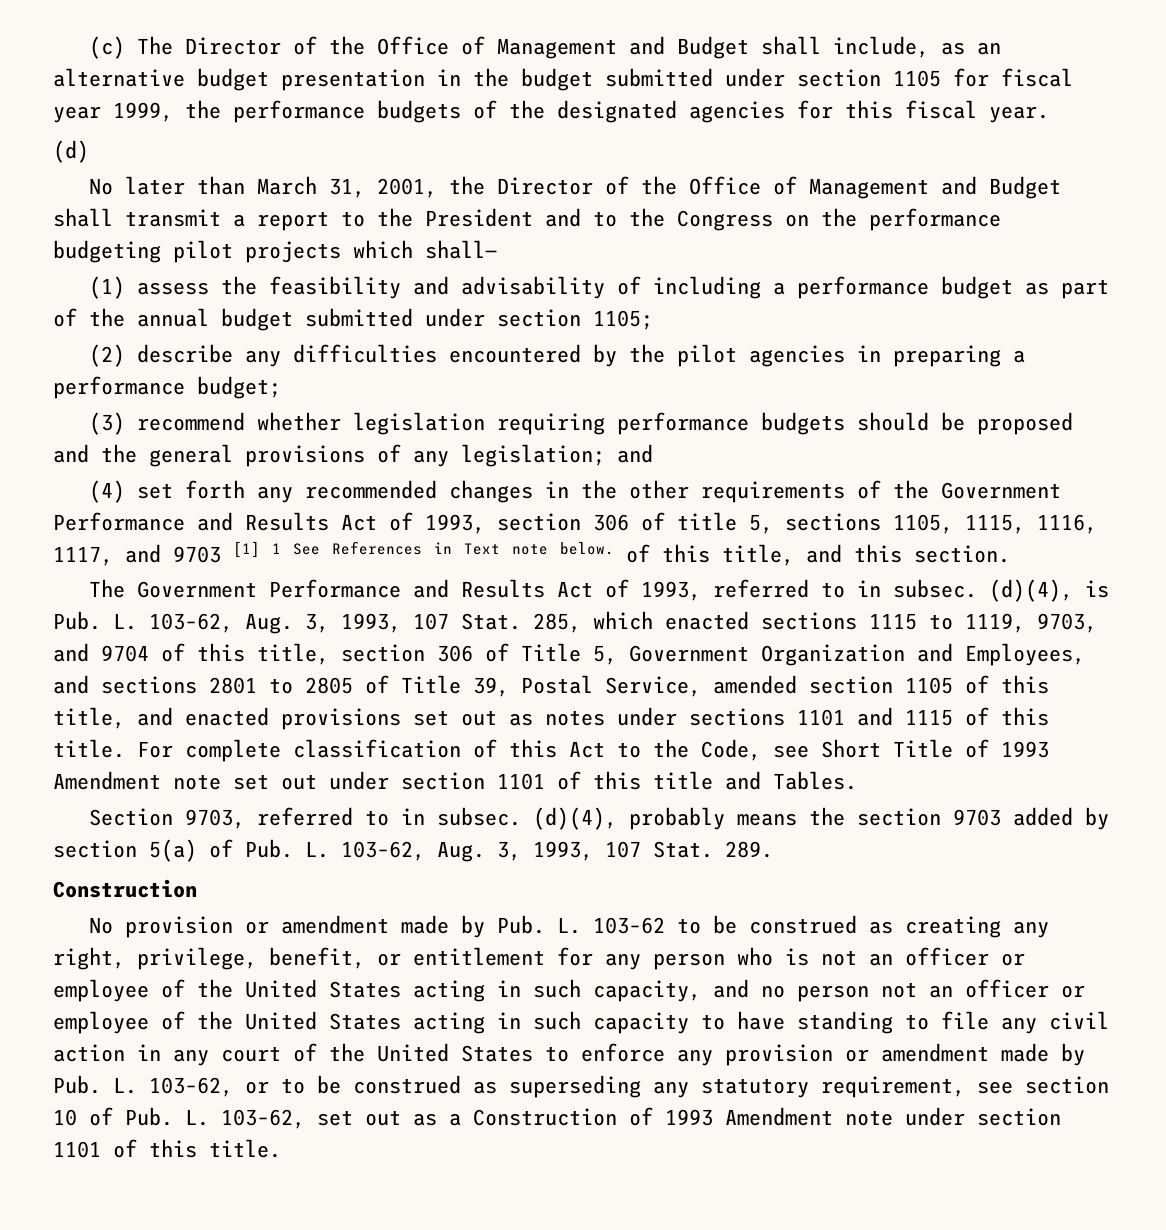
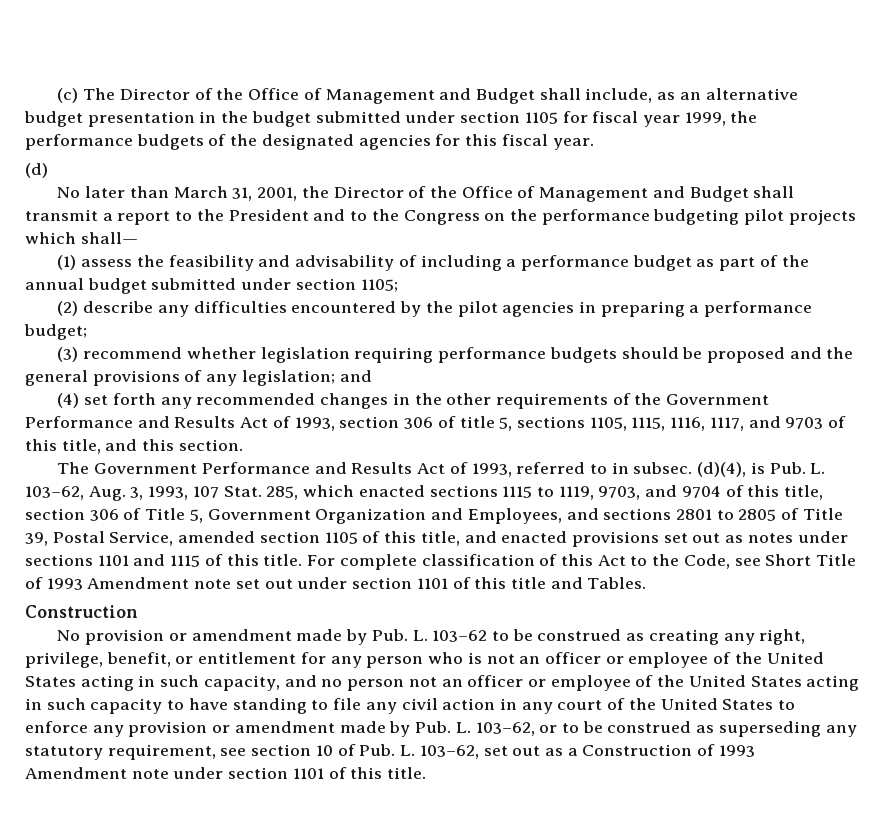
[233,541,614,558] [1] 1 See References in Text note below. -> (824, 423) none
[89,807,1110,830] [53,839,773,862] // Section 9703, referred to in subsec. (d)(4), probably means the section 9703 added by section 5(a) of Pub. L. 103–62, Aug. 3, 1993, 107 Stat. 289. -> (647, 583) none

